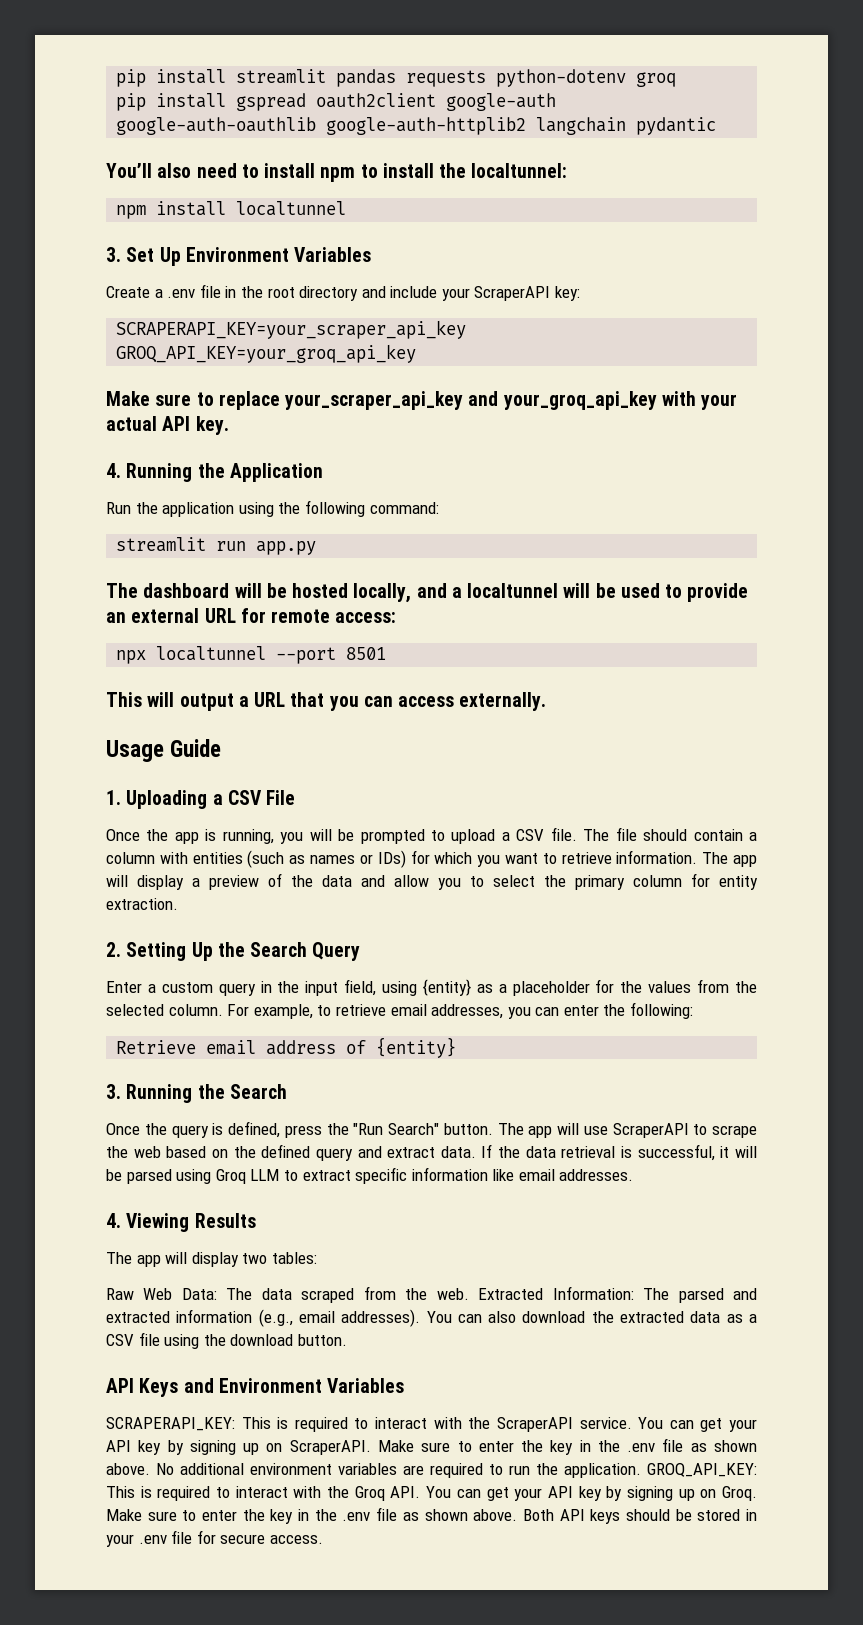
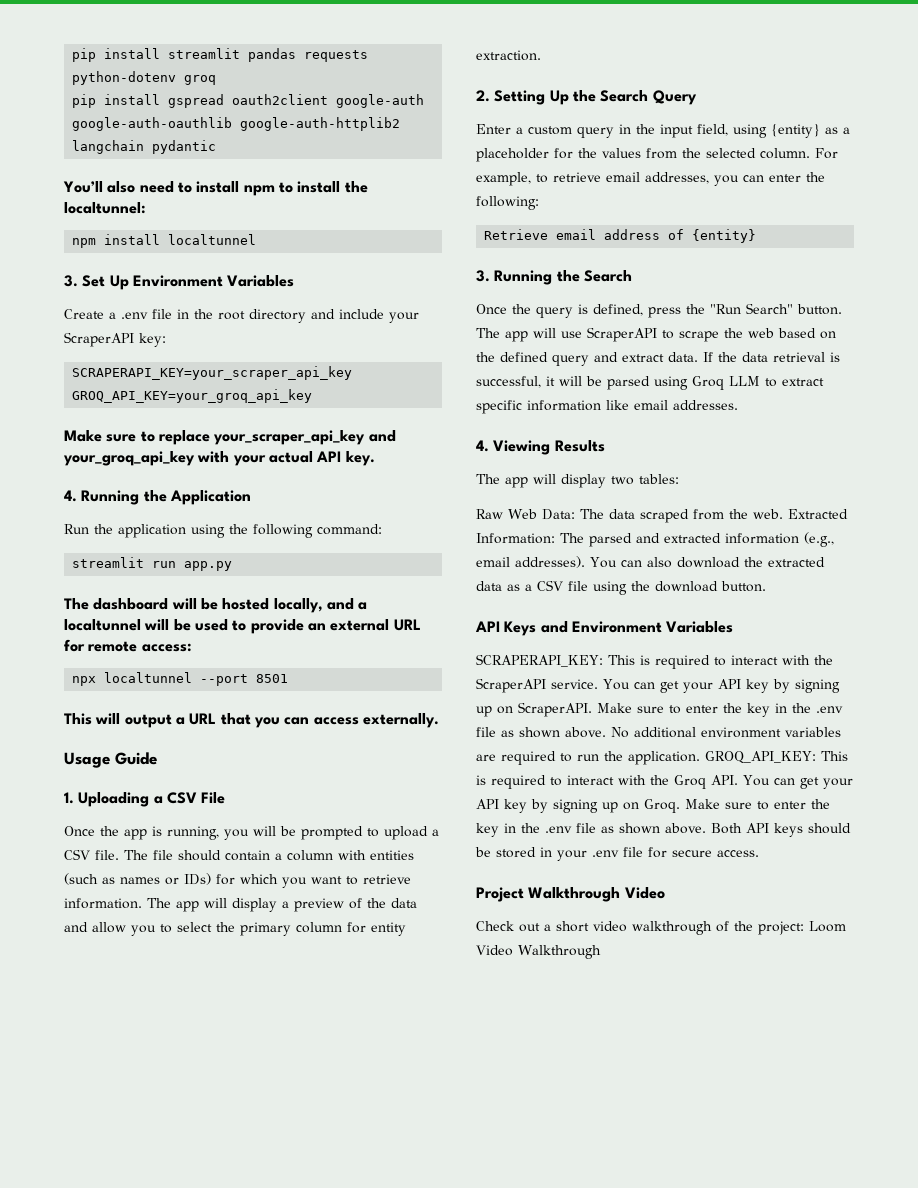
(323, 1539) none -> [476,887,665,902] [476,921,846,935] [476,945,601,959] // Project Walkthrough Video // Check out a short video walkthrough of the project: Loom Video Walkthrough

